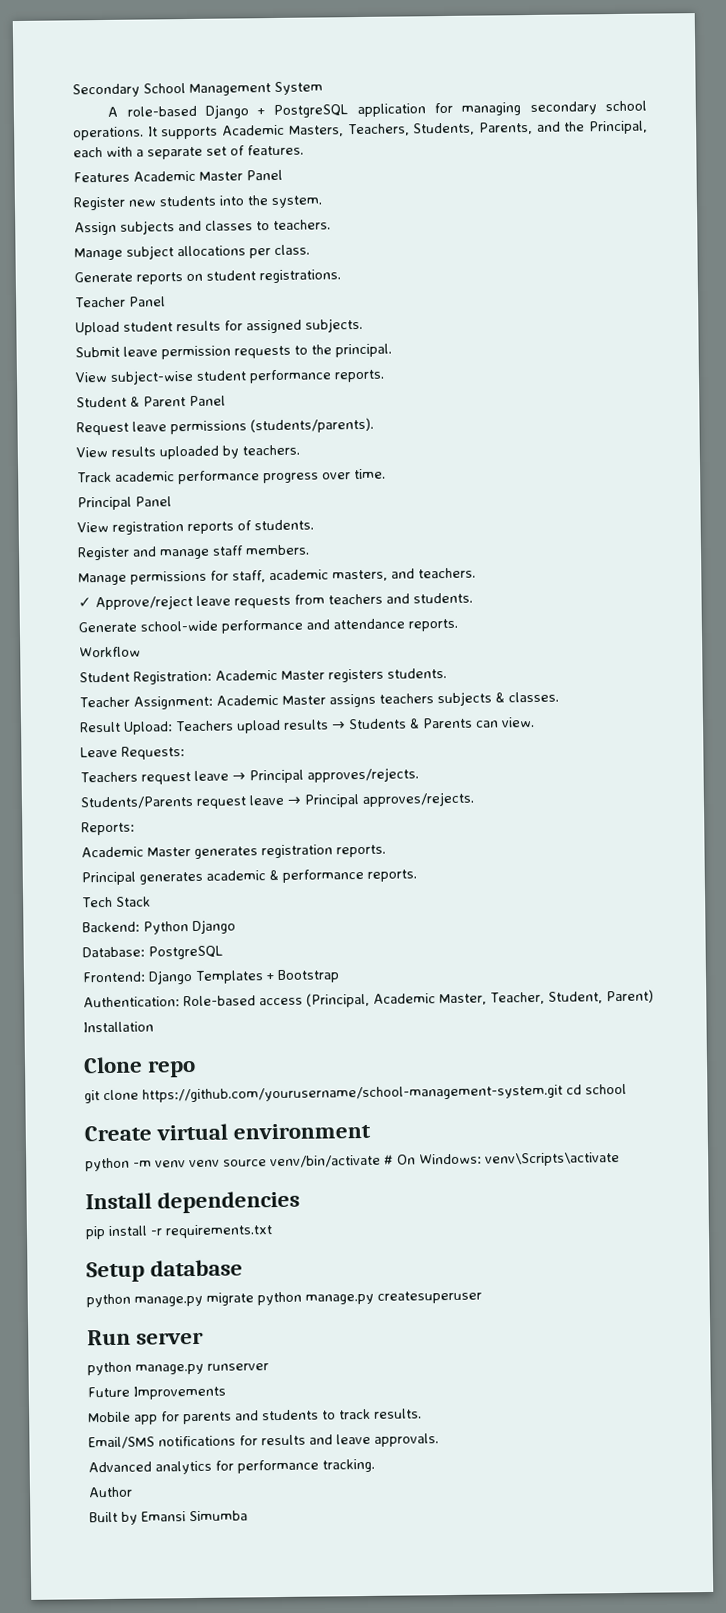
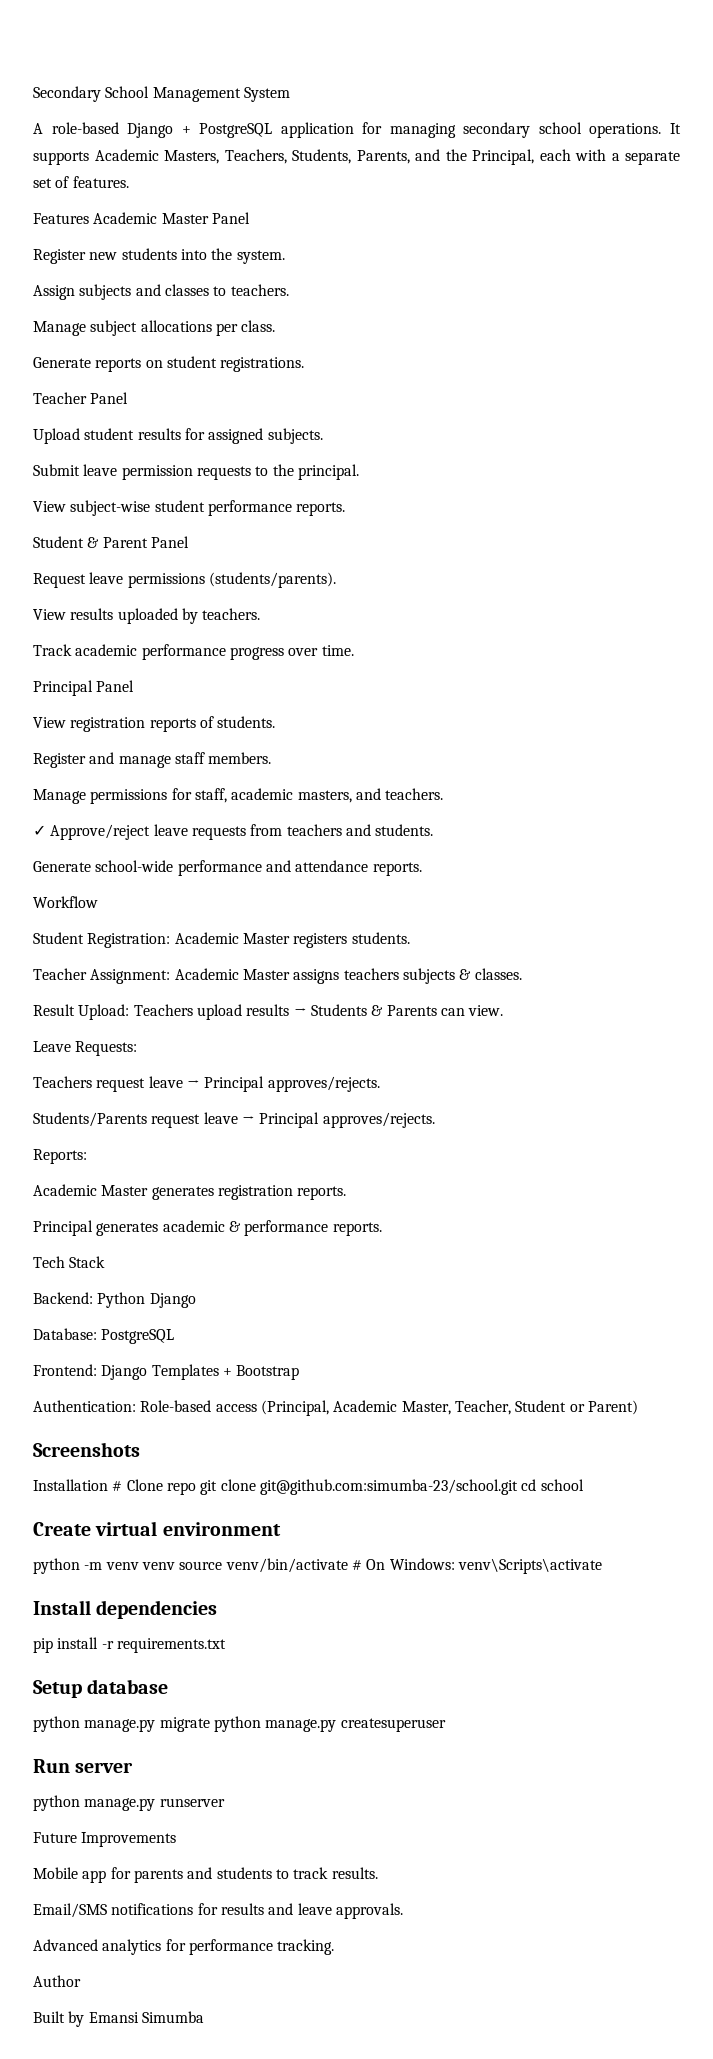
[547,991,603,1004] Student, -> [515,1400,585,1412] Student or
(654, 996) none -> [33,1442,140,1457] // Screenshots
(154, 1027) // -> [112,1481,123,1491] #
(197, 1068) // -> (196, 1488) none
[142,1084,563,1103] https://github.com/yourusername/school-management-system.git -> [259,1479,518,1495] git@github.com:simumba-23/school.git

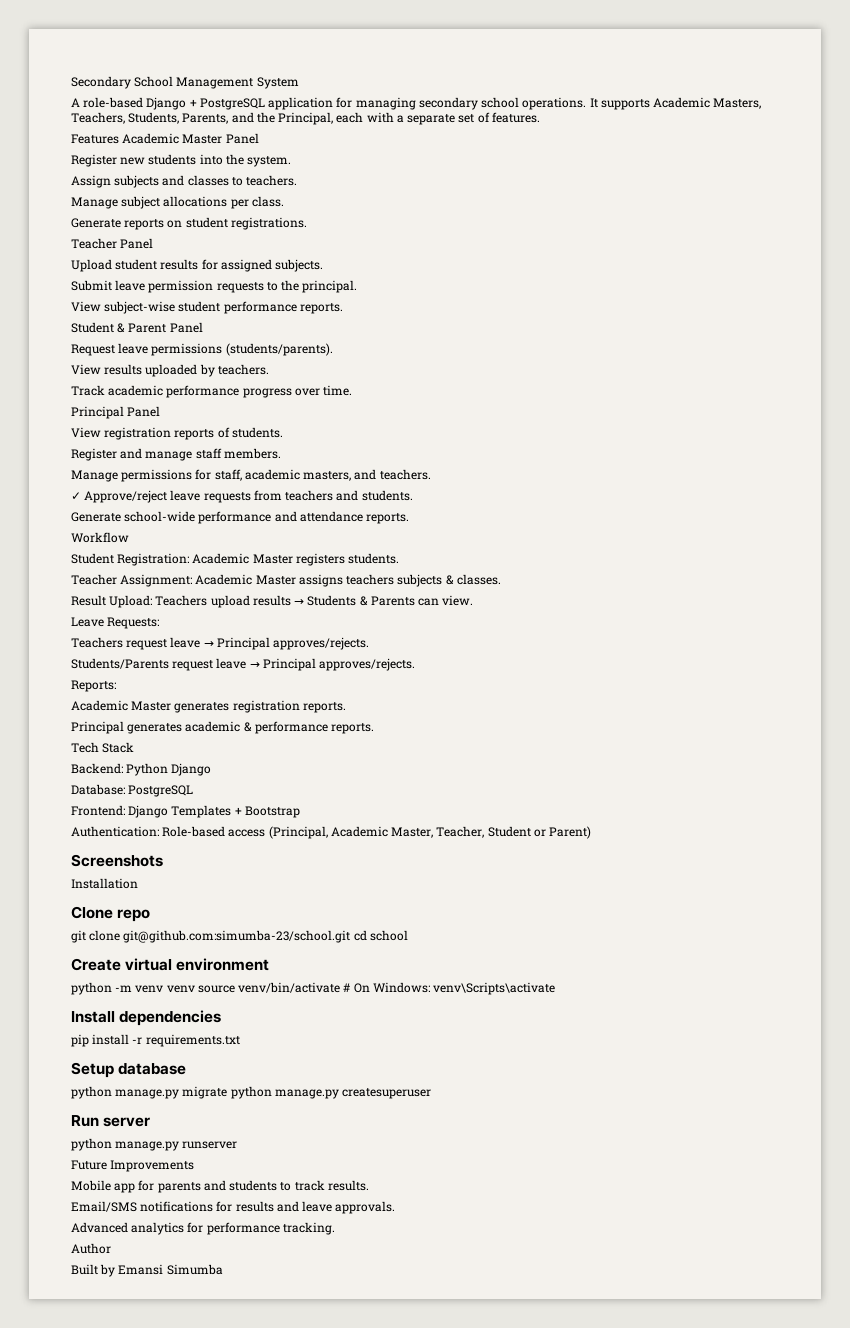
[112,1481,123,1491] # -> (138, 883) //
(196, 1488) none -> (151, 915) //

